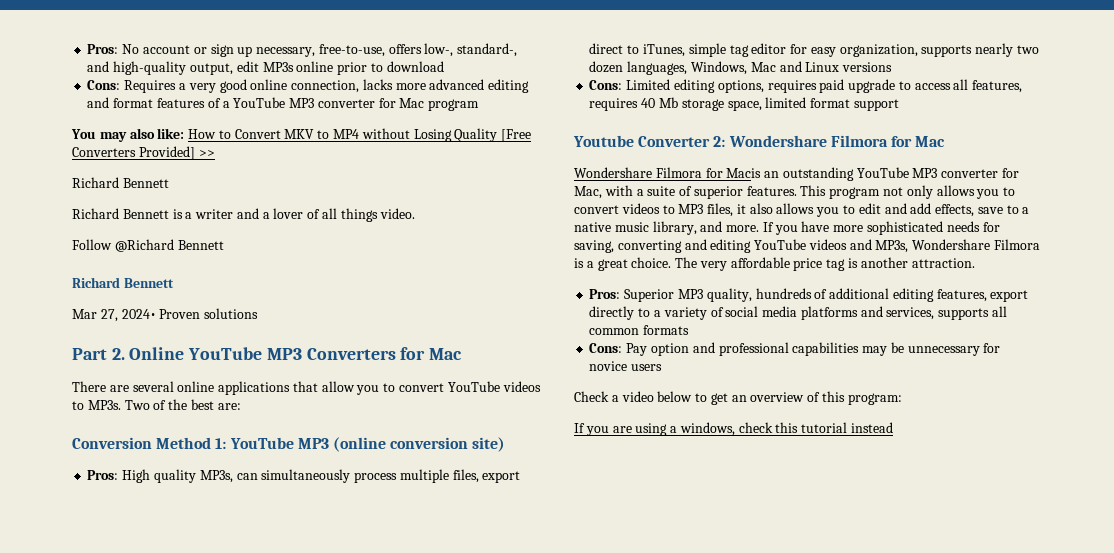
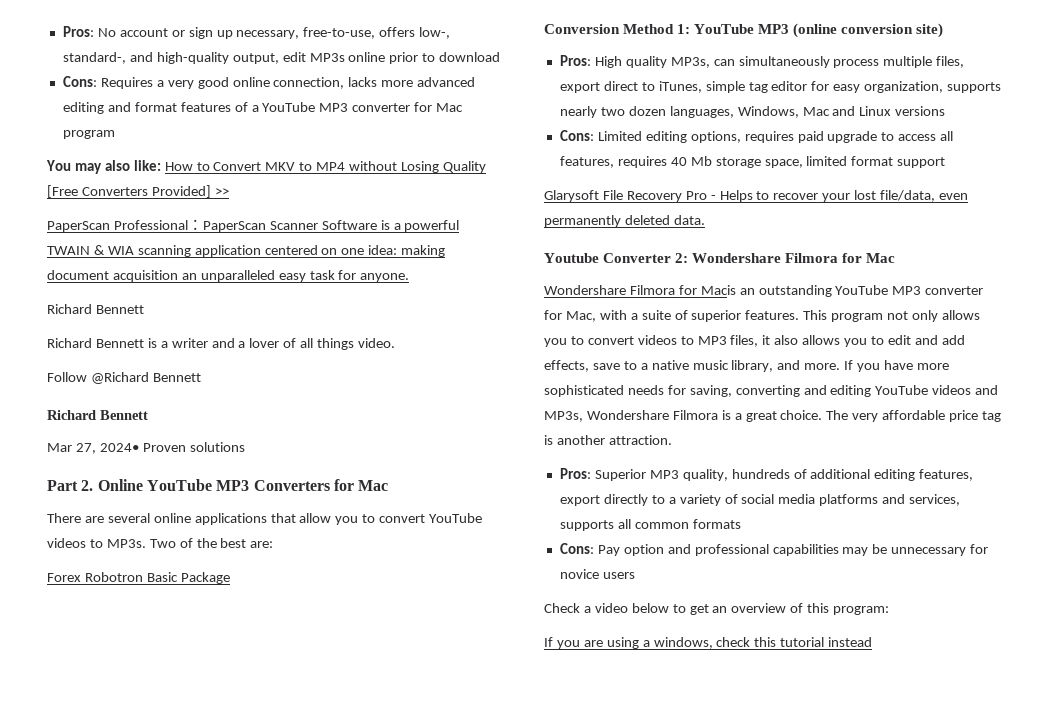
(215, 153) none -> [47,219,460,232] [47,245,446,257] [47,270,410,282] // PaperScan Professional：PaperScan Scanner Software is a powerful TWAIN & WIA scanning application centered on one idea: making document acquisition an unparalleled easy task for anyone.
(241, 406) none -> [47,572,230,584] // Forex Robotron Basic Package
(899, 105) none -> [544,190,969,202] [544,215,705,227] // Glarysoft File Recovery Pro - Helps to recover your lost file/data, even permanently deleted data.

